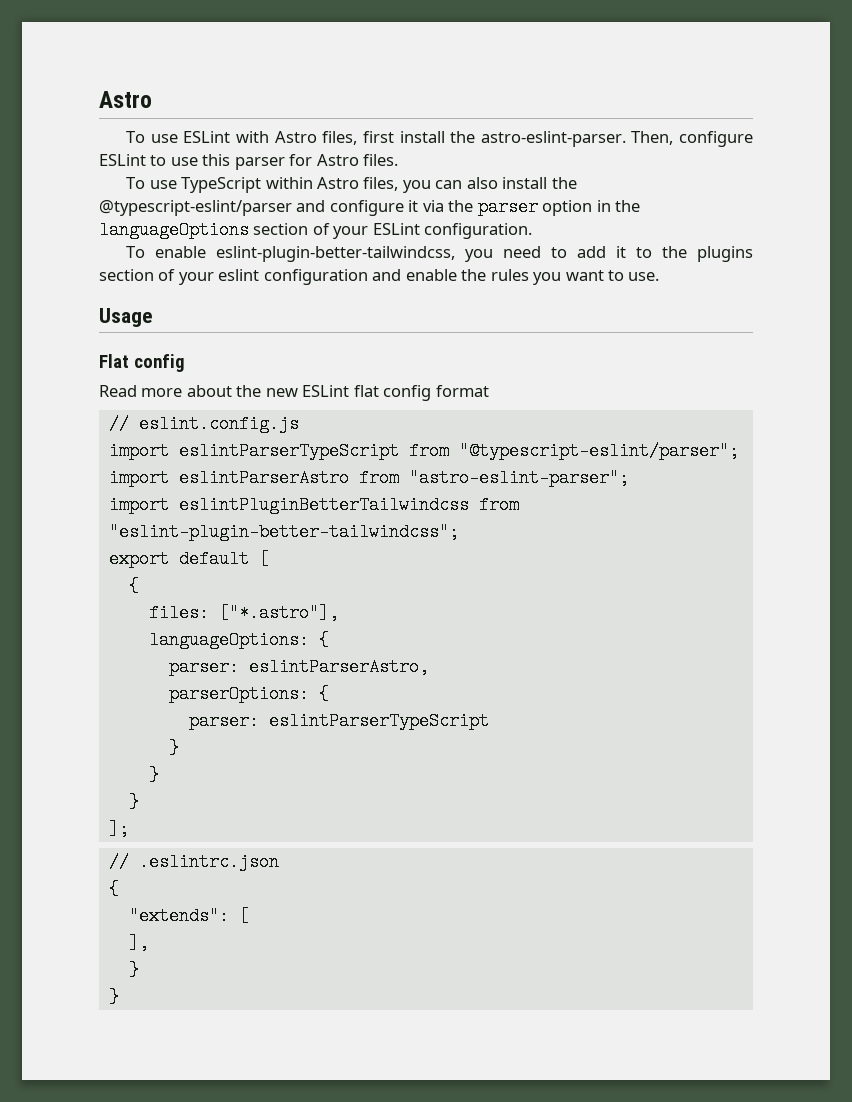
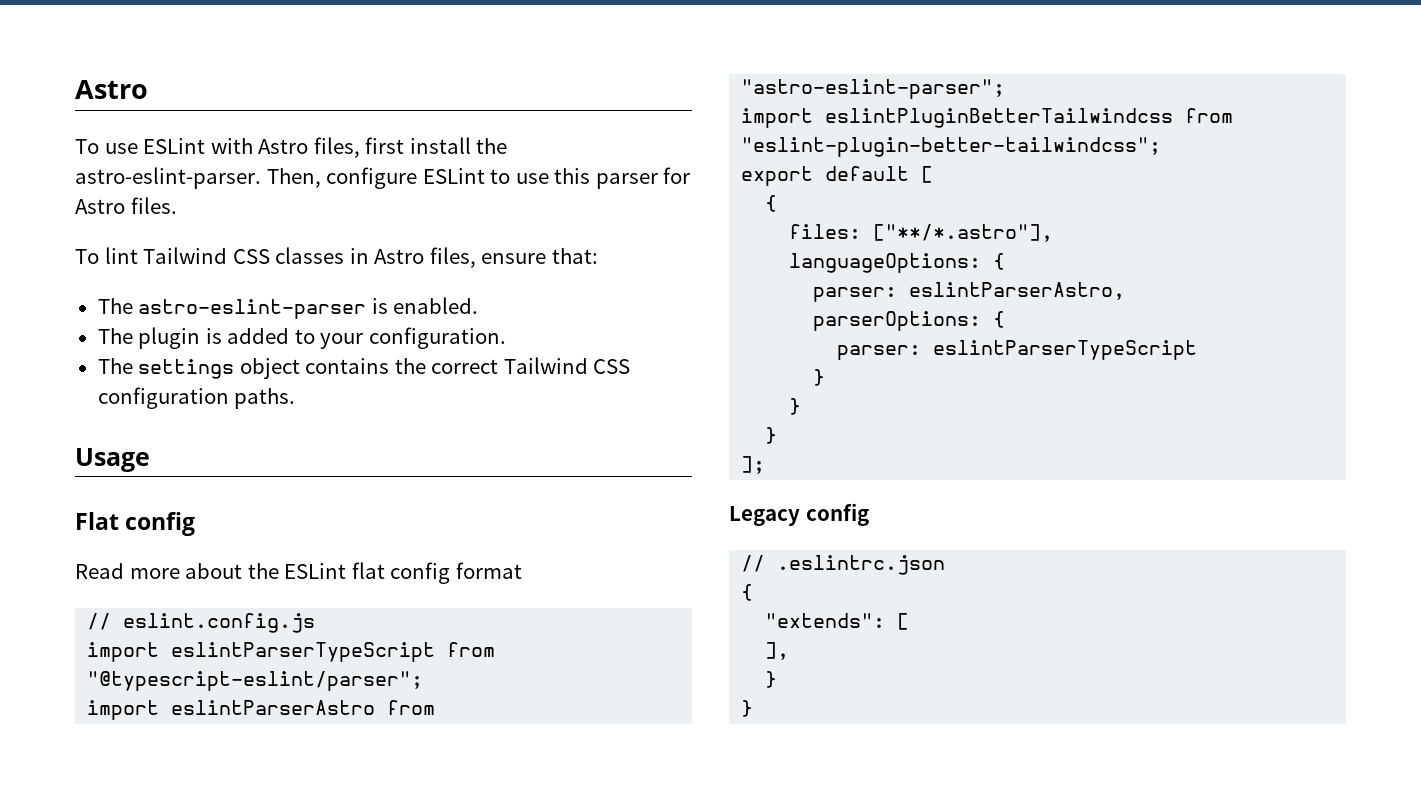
[149,177,577,193] [99,198,641,216] [99,221,533,239] [126,246,753,262] [99,269,660,285] use TypeScript within Astro files, you can also install the @typescript-eslint/parser and configure it via the parser option in the languageOptions section of your ESLint configuration. // To enable eslint-plugin-better-tailwindcss, you need to add it to the plugins section of your eslint configuration and enable the rules you want to use. -> [104,247,598,268] [97,297,479,319] [97,327,506,349] [97,357,631,379] [97,387,296,409] lint Tailwind CSS classes in Astro files, ensure that: // The astro-eslint-parser is enabled. // The plugin is added to your configuration. // The settings object contains the correct Tailwind CSS configuration paths.
[265,388,298,397] new -> (279, 571) none
[218,604,339,622] ["*.astro"], -> [873,224,1054,242] ["**/*.astro"],
(129, 829) none -> [729,503,869,526] // Legacy config

